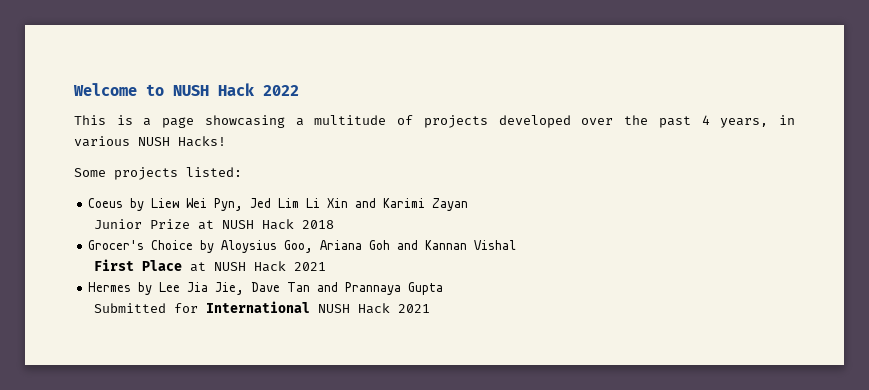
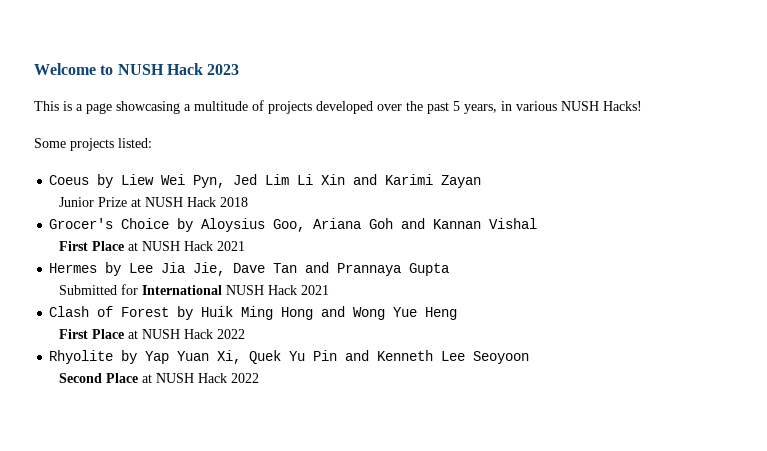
[263,85,299,96] 2022 -> [207,64,240,75] 2023
[701,115,710,125] 4 -> [453,101,460,111] 5
(431, 308) none -> [49,306,458,320] [59,329,246,339] [49,350,530,364] [59,373,260,383] // Clash of Forest by Huik Ming Hong and Wong Yue Heng // First Place at NUSH Hack 2022 // Rhyolite by Yap Yuan Xi, Quek Yu Pin and Kenneth Lee Seoyoon // Second Place at NUSH Hack 2022

